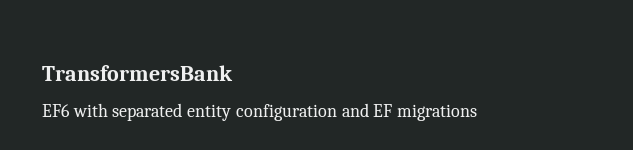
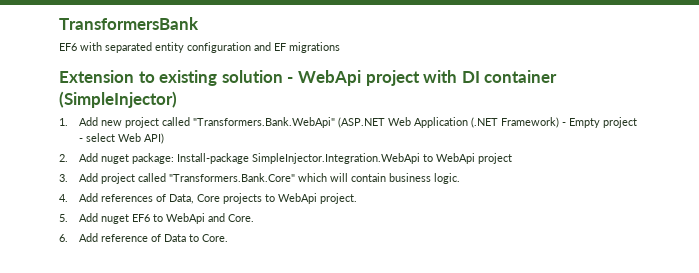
(478, 112) none -> [59,70,558,86] [59,91,177,108] [59,117,637,128] [78,133,164,144] [59,153,512,164] [59,173,460,184] [59,193,357,204] [59,213,254,224] [59,233,228,242] // Extension to existing solution - WebApi project with DI container (SimpleInjector) // 1. Add new project called "Transformers.Bank.WebApi" (ASP.NET Web Application (.NET Framework) - Empty project - select Web API) // 2. Add nuget package: Install-package SimpleInjector.Integration.WebApi to WebApi project // 3. Add project called "Transformers.Bank.Core" which will contain business logic. // 4. Add references of Data, Core projects to WebApi project. // 5. Add nuget EF6 to WebApi and Core. // 6. Add reference of Data to Core.

